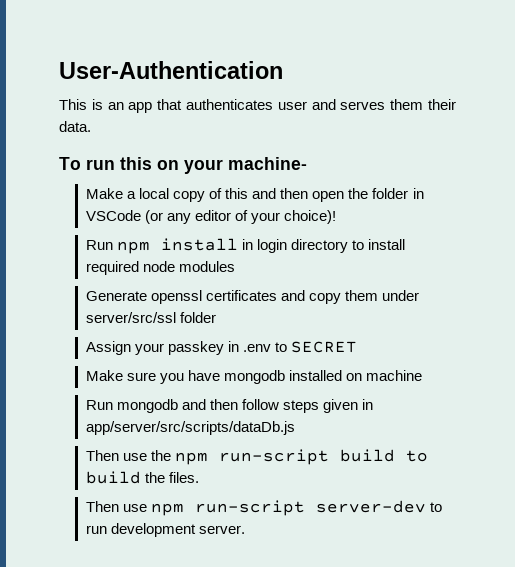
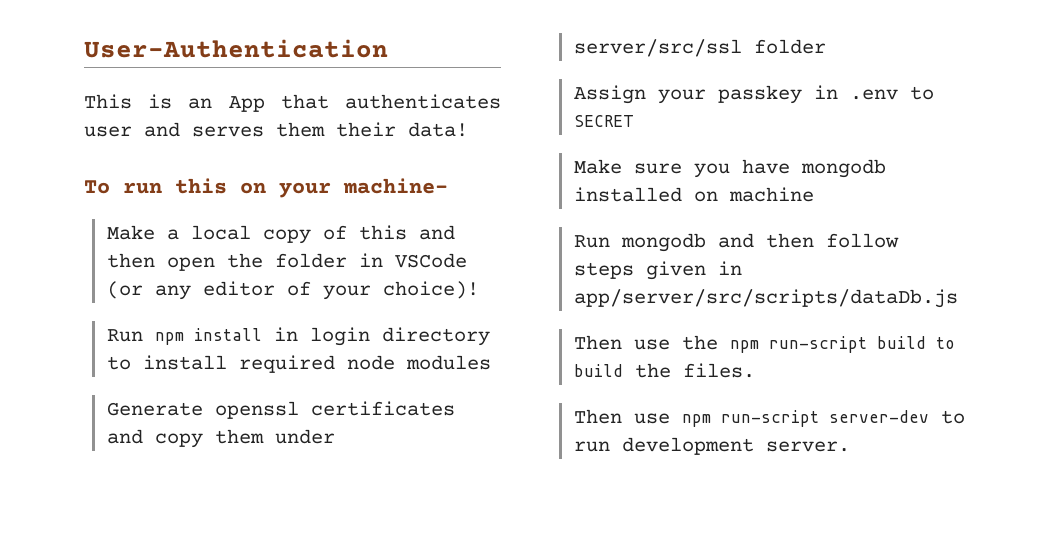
[128,102,153,113] app -> [228,96,265,112] App
[59,121,91,132] data. -> [408,122,468,137] data!

